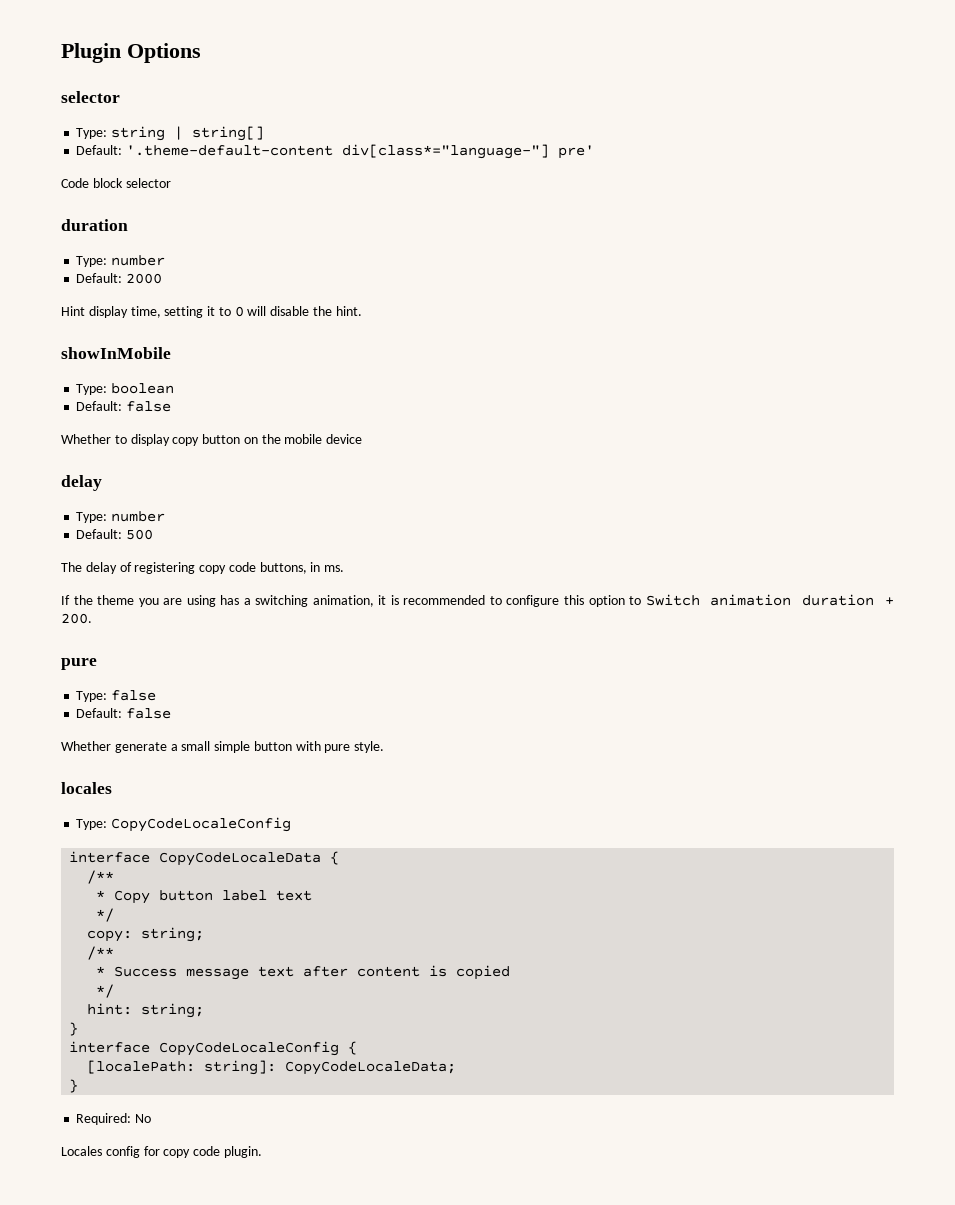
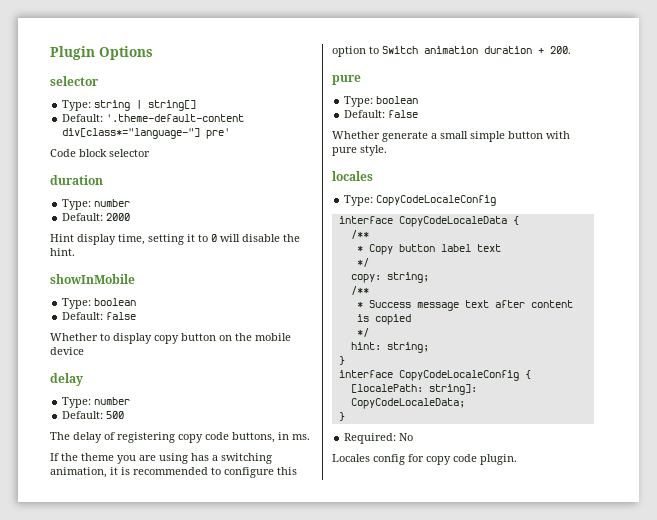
[111,690,157,701] false -> [376,96,419,104] boolean

